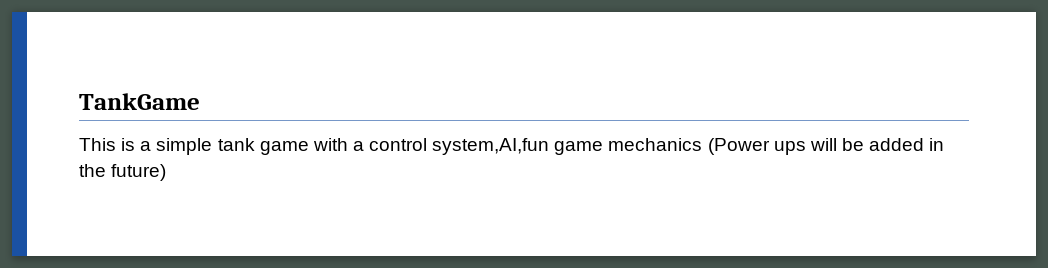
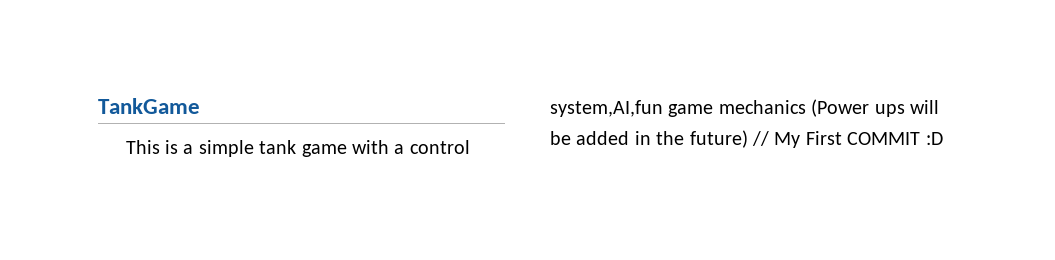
(167, 172) none -> [752,131,943,148] // My First COMMIT :D

